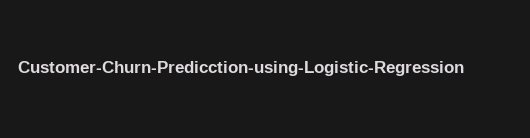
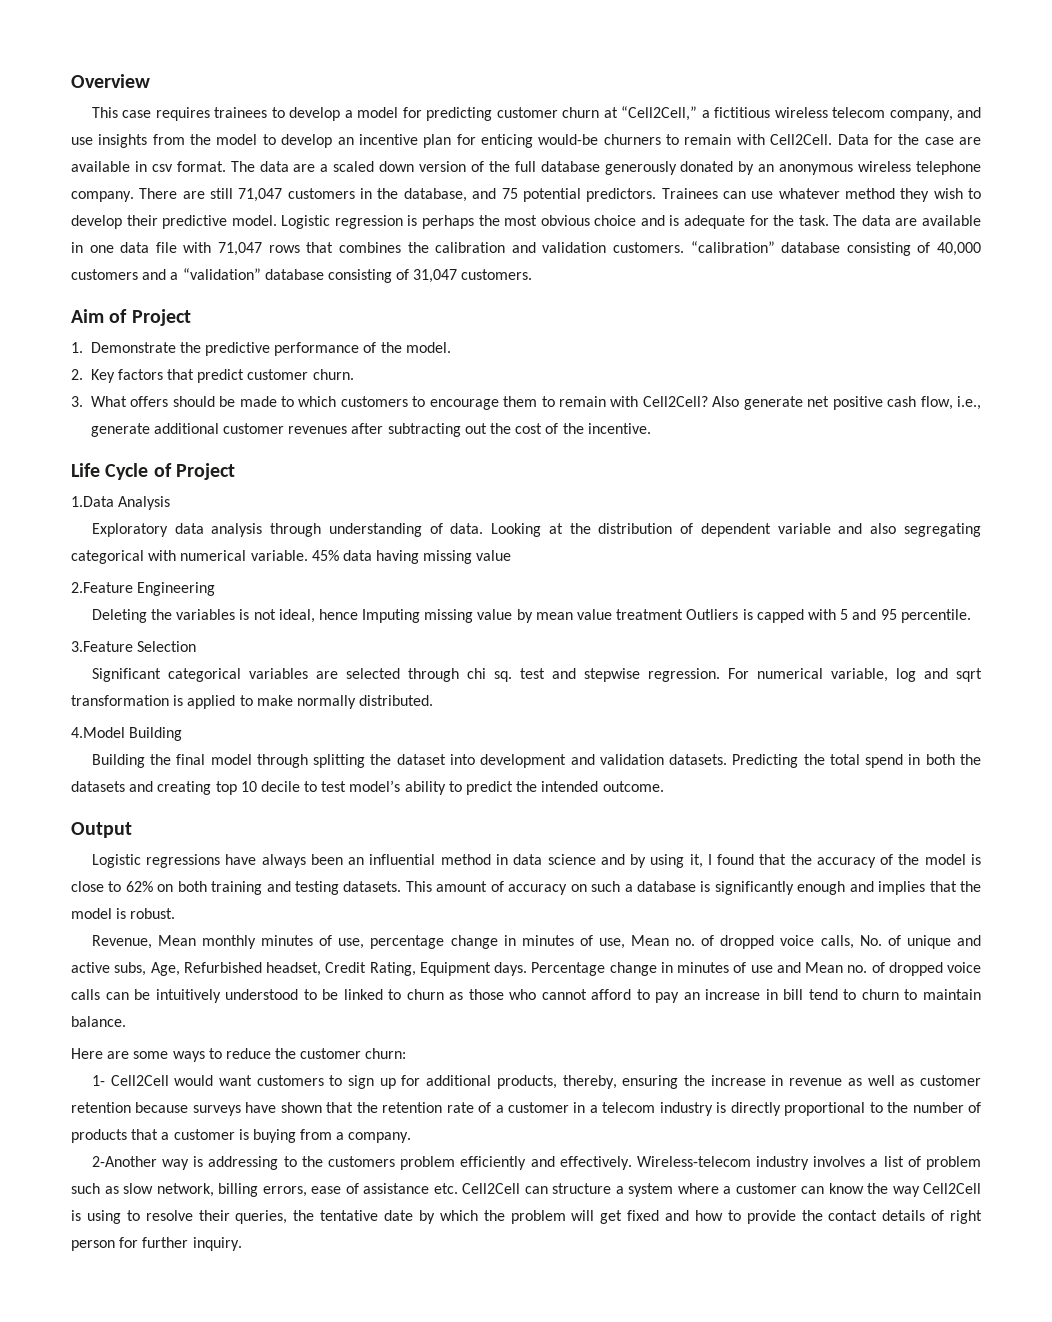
[18,61,464,76] Customer-Churn-Predicction-using-Logistic-Regression -> [71,74,150,88] [91,106,981,121] [71,134,982,148] [71,161,982,175] [71,188,982,202] [71,215,981,229] [71,241,981,256] [71,268,533,283] [71,309,191,326] [71,342,451,356] [71,369,354,383] [71,396,981,410] [90,423,651,437] [71,463,235,480] [71,496,171,510] [91,523,981,537] [71,550,512,564] [71,582,216,596] [91,609,971,623] [71,641,197,652] [91,668,982,682] [71,695,434,709] [71,727,183,741] [91,754,981,768] [71,780,664,795] [71,822,132,838] [91,854,982,868] [71,881,981,895] [71,908,176,919] [91,935,981,949] [71,962,981,976] [71,989,981,1003] [71,1016,126,1027] [71,1048,407,1062] [91,1075,981,1089] [71,1102,982,1116] [71,1129,412,1143] [91,1156,982,1170] [71,1183,981,1197] [71,1210,982,1224] [71,1237,242,1251] Overview // This case requires trainees to develop a model for predicting customer churn at “Cell2Cell,” a fictitious wireless telecom company, and use insights from the model to develop an incentive plan for enticing would-be churners to remain with Cell2Cell. Data for the case are available in csv format. The data are a scaled down version of the full database generously donated by an anonymous wireless telephone company. There are still 71,047 customers in the database, and 75 potential predictors. Trainees can use whatever method they wish to develop their predictive model. Logistic regression is perhaps the most obvious choice and is adequate for the task. The data are available in one data file with 71,047 rows that combines the calibration and validation customers. “calibration” database consisting of 40,000 customers and a “validation” database consisting of 31,047 customers. // Aim of Project // 1. Demonstrate the predictive performance of the model. // 2. Key factors that predict customer churn. // 3. What offers should be made to which customers to encourage them to remain with Cell2Cell? Also generate net positive cash flow, i.e., generate additional customer revenues after subtracting out the cost of the incentive. // Life Cycle of Project // 1.Data Analysis // Exploratory data analysis through understanding of data. Looking at the distribution of dependent variable and also segregating categorical with numerical variable. 45% data having missing value // 2.Feature Engineering // Deleting the variables is not ideal, hence Imputing missing value by mean value treatment Outliers is capped with 5 and 95 percentile. // 3.Feature Selection // Significant categorical variables are selected through chi sq. test and stepwise regression. For numerical variable, log and sqrt transformation is applied to make normally distributed. // 4.Model Building // Building the final model through splitting the dataset into development and validation datasets. Predicting the total spend in both the datasets and creating top 10 decile to test model’s ability to predict the intended outcome. // Output // Logistic regressions have always been an influential method in data science and by using it, I found that the accuracy of the model is close to 62% on both training and testing datasets. This amount of accuracy on such a database is significantly enough and implies that the model is robust. // Revenue, Mean monthly minutes of use, percentage change in minutes of use, Mean no. of dropped voice calls, No. of unique and active subs, Age, Refurbished headset, Credit Rating, Equipment days. Percentage change in minutes of use and Mean no. of dropped voice calls can be intuitively understood to be linked to churn as those who cannot afford to pay an increase in bill tend to churn to maintain balance. // Here are some ways to reduce the customer churn: // 1- Cell2Cell would want customers to sign up for additional products, thereby, ensuring the increase in revenue as well as customer retention because surveys have shown that the retention rate of a customer in a telecom industry is directly proportional to the number of products that a customer is buying from a company. // 2-Another way is addressing to the customers problem efficiently and effectively. Wireless-telecom industry involves a list of problem such as slow network, billing errors, ease of assistance etc. Cell2Cell can structure a system where a customer can know the way Cell2Cell is using to resolve their queries, the tentative date by which the problem will get fixed and how to provide the contact details of right person for further inquiry.

